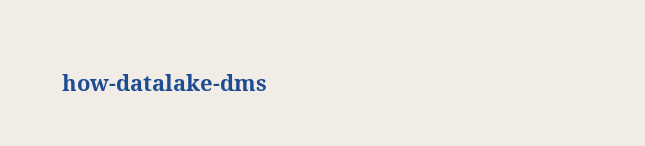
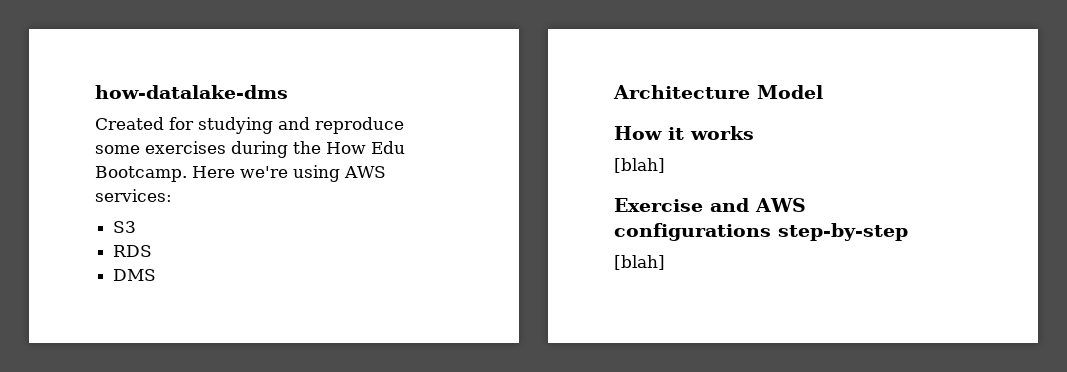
(267, 82) none -> [95,117,404,134] [95,141,405,158] [95,165,386,182] [95,189,172,202] [113,221,137,233] [113,245,153,257] [113,269,157,281] [613,85,823,99] [614,126,754,140] [614,158,665,173] [614,198,806,212] [614,223,908,241] [614,255,665,270] // Created for studying and reproduce some exercises during the How Edu Bootcamp. Here we're using AWS services: // S3 // RDS // DMS // Architecture Model // How it works // [blah] // Exercise and AWS configurations step-by-step // [blah]

